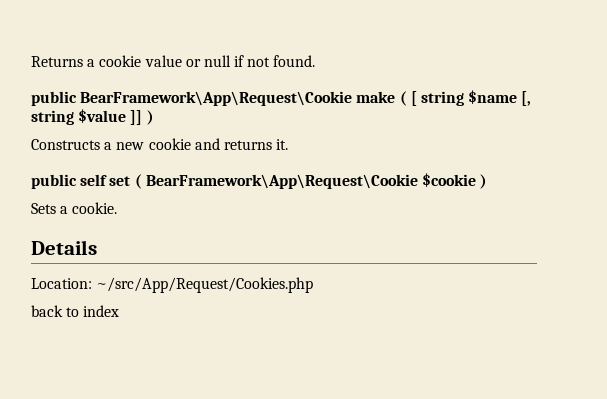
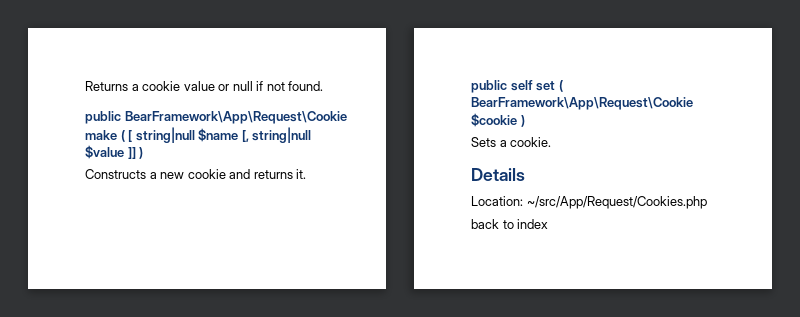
[420,91,464,106] string -> [135,127,195,143] string|null
[31,110,74,125] string -> [252,127,312,143] string|null

